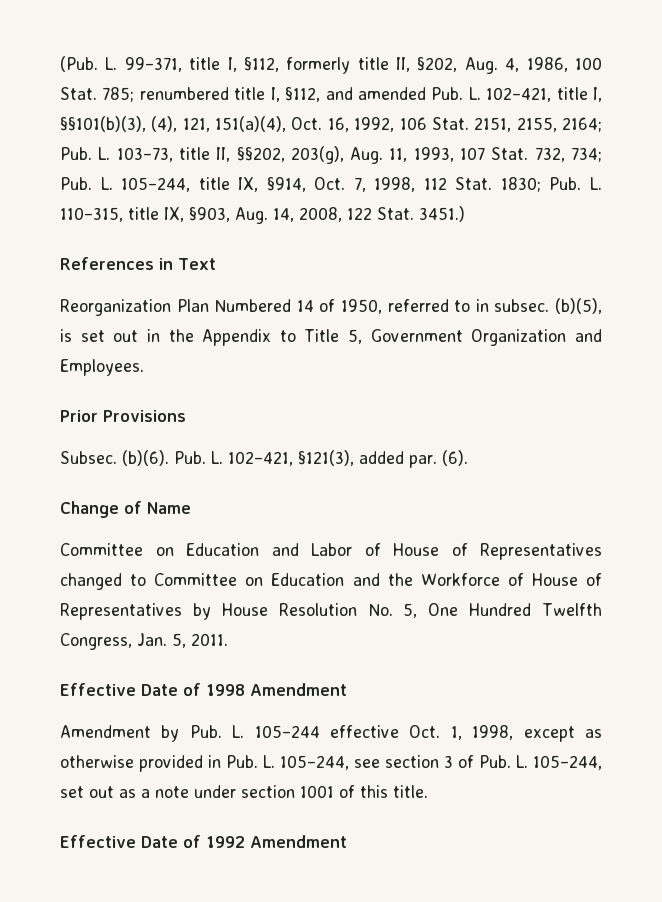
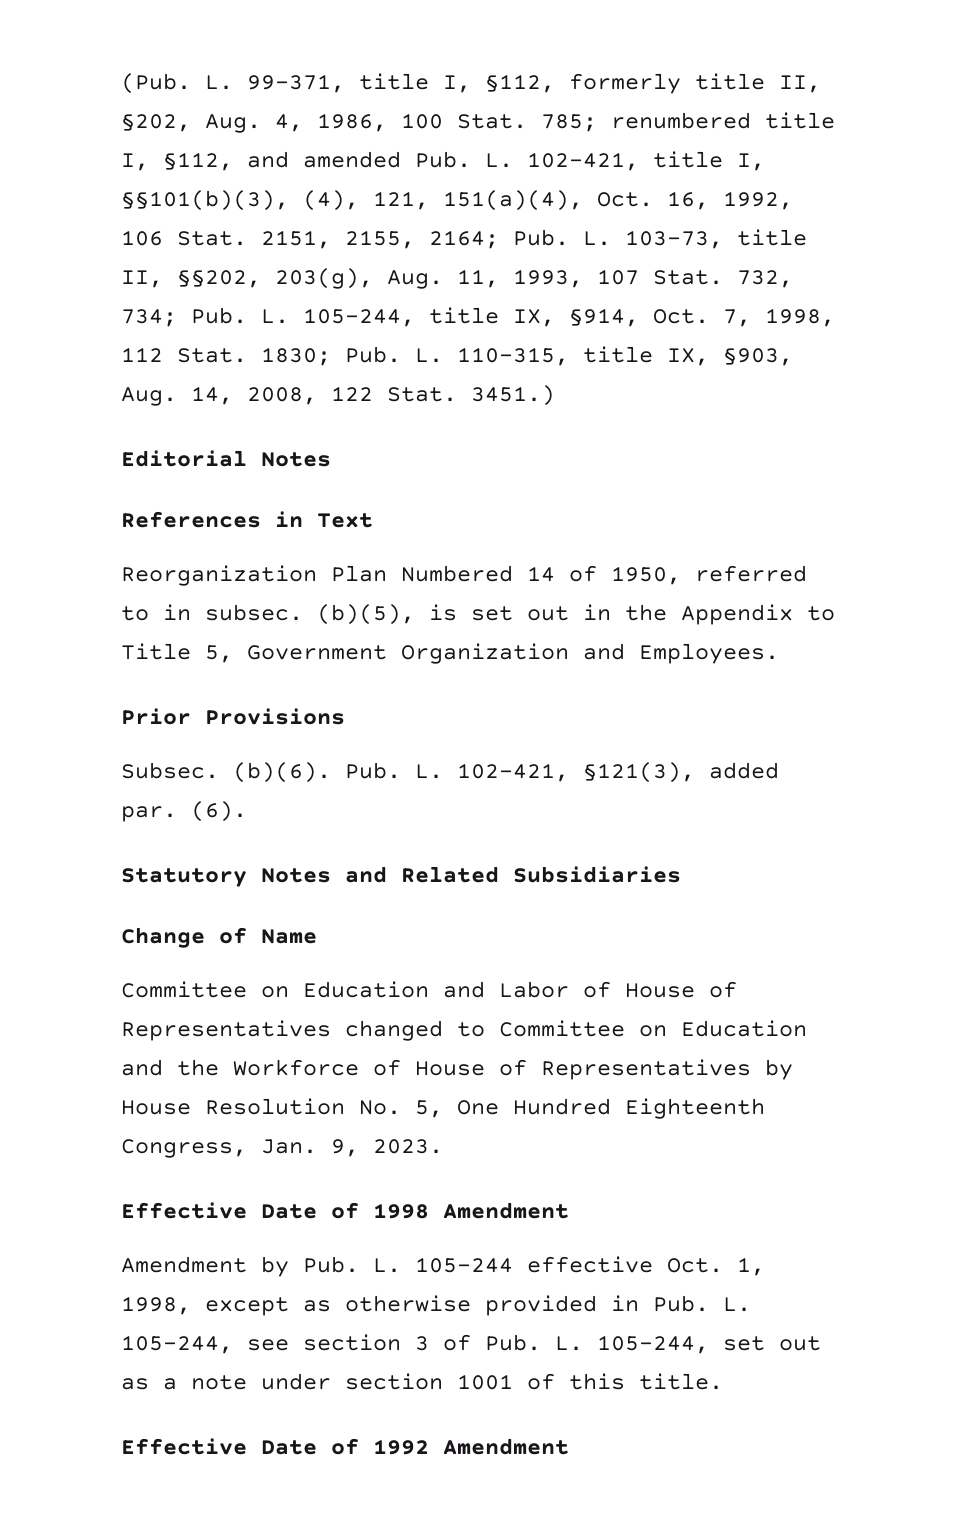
(465, 214) none -> [121,450,331,467] // Editorial Notes
(468, 458) none -> [121,866,681,887] // Statutory Notes and Related Subsidiaries
[542,603,603,616] Twelfth -> [625,1098,765,1119] Eighteenth
[172,633,228,648] 5, 2011. -> [331,1139,443,1157] 9, 2023.

